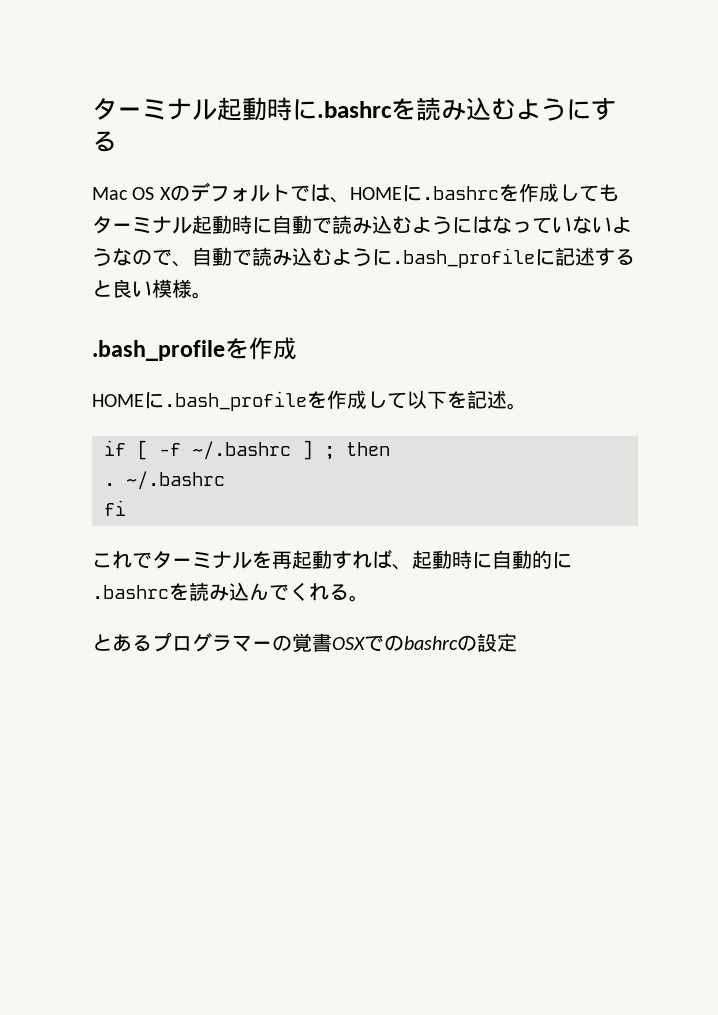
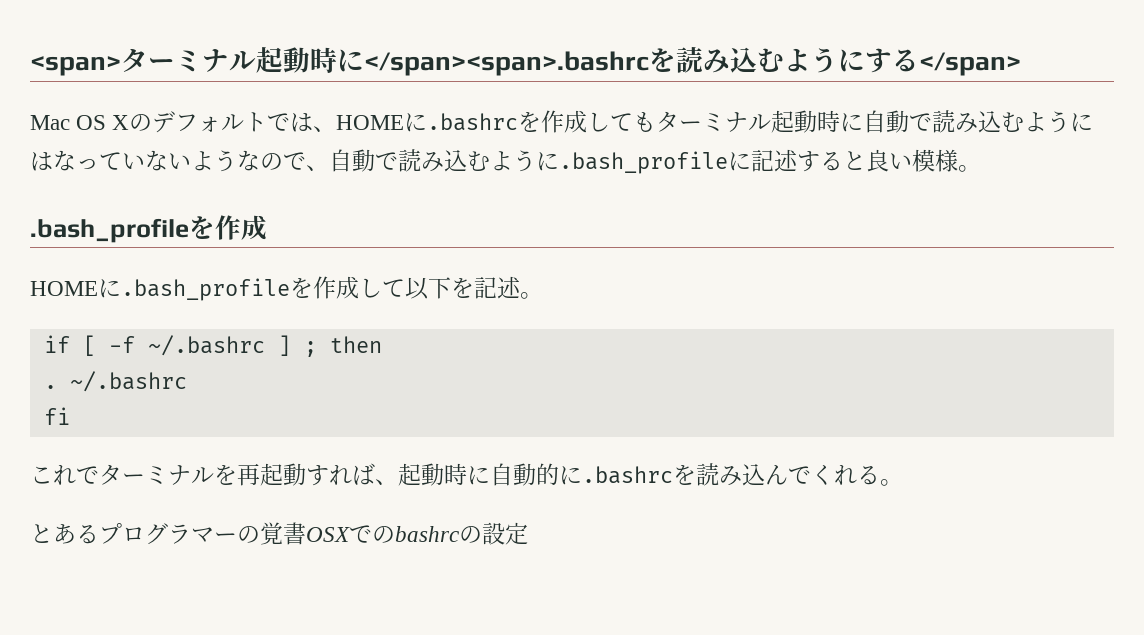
[92,97,392,121] ターミナル起動時に.bashrc -> [30,47,649,76] <span>ターミナル起動時に</span><span>.bashrc
(117, 141) none -> [919,52,1021,76] </span>

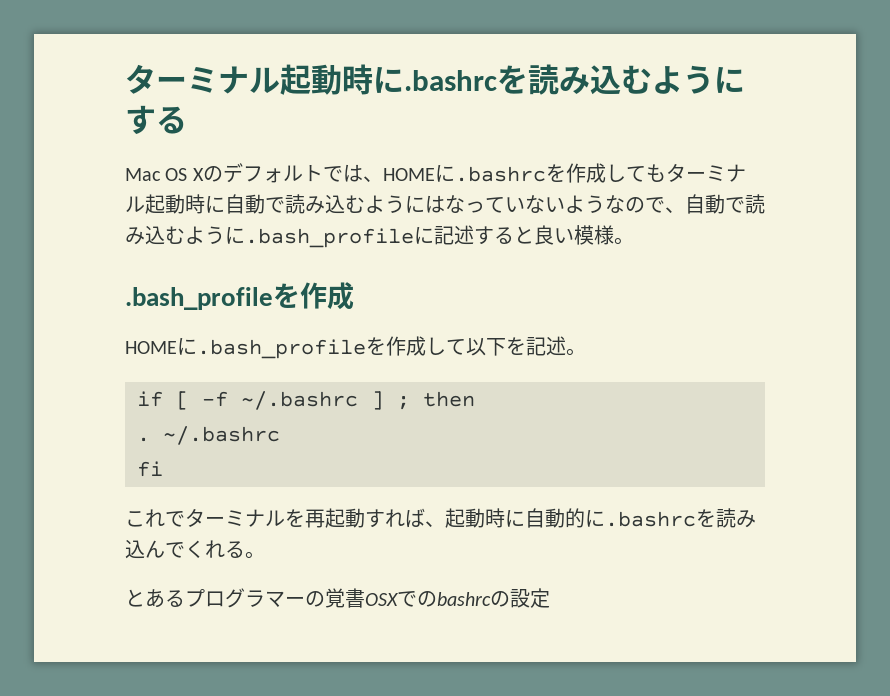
[30,47,649,76] <span>ターミナル起動時に</span><span>.bashrc -> [125,64,497,95] ターミナル起動時に.bashrc
[919,52,1021,76] </span> -> (187, 120) none

